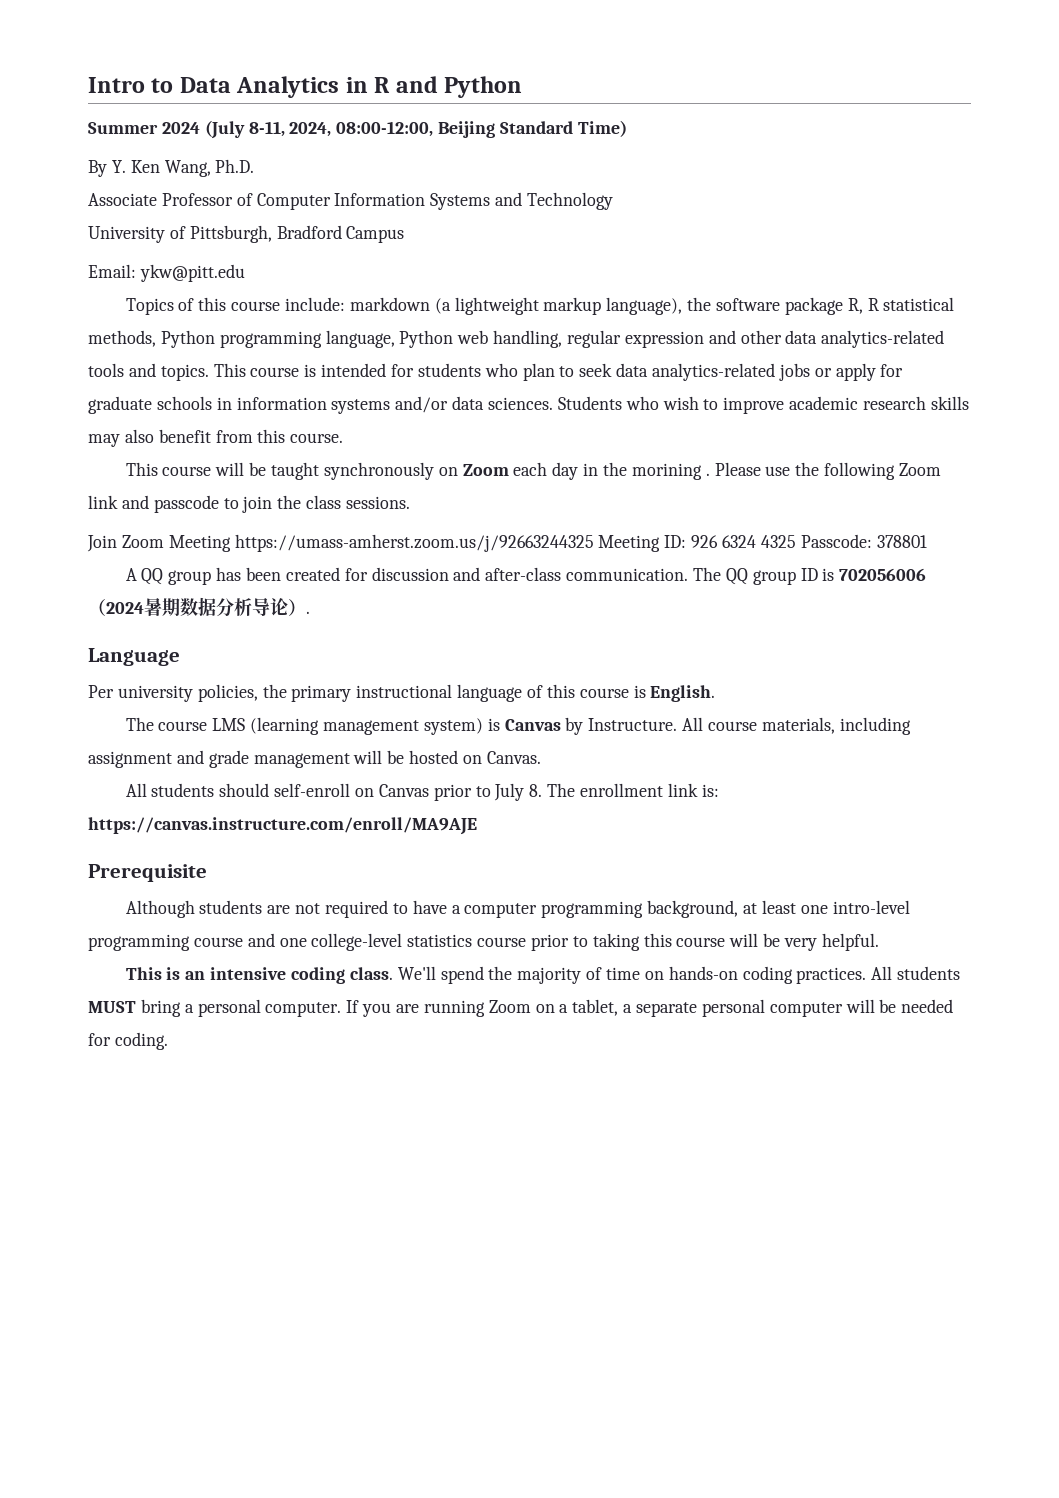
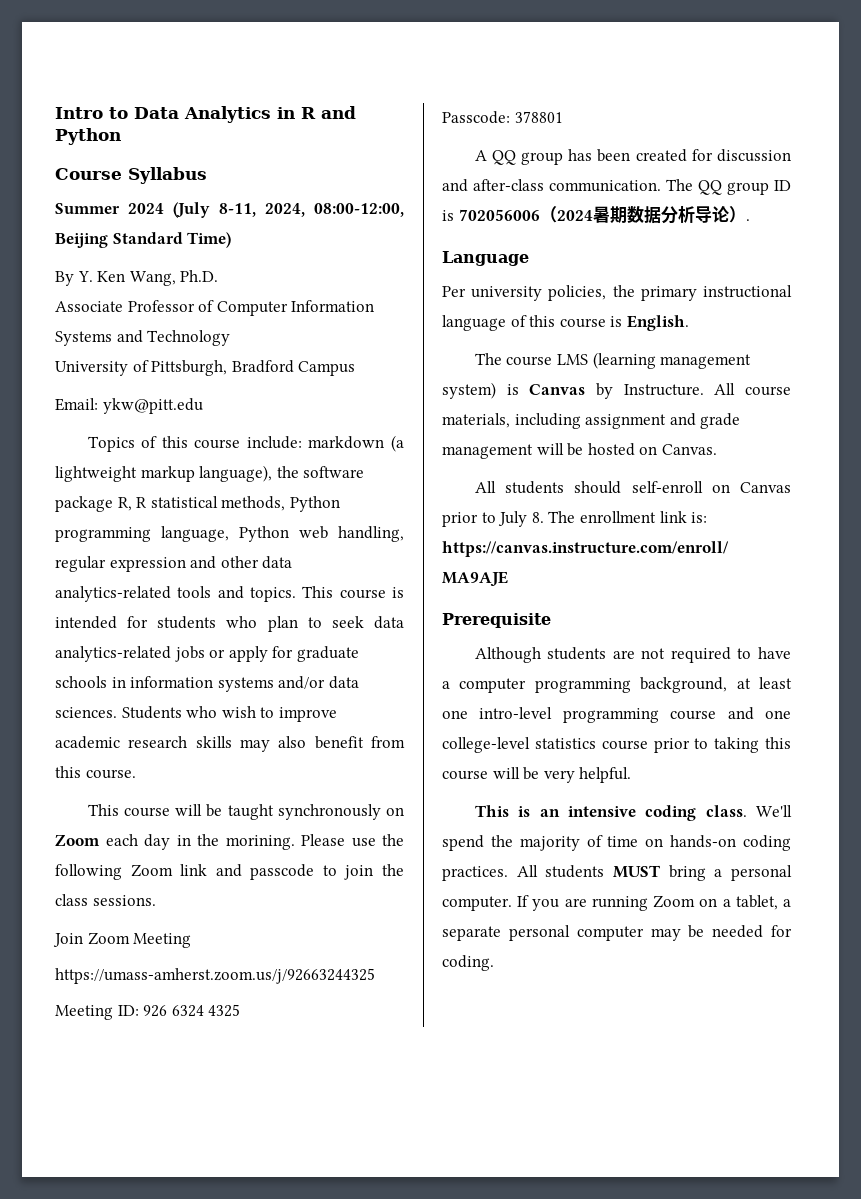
(523, 87) none -> [55,167,207,184] // Course Syllabus
[631,463,710,480] morining . -> [225,835,295,850] morining.
(231, 543) none -> (192, 940) //
(594, 543) none -> (375, 976) //
(796, 541) none -> (241, 1010) //
[845,999,875,1013] will -> [650,928,681,941] may

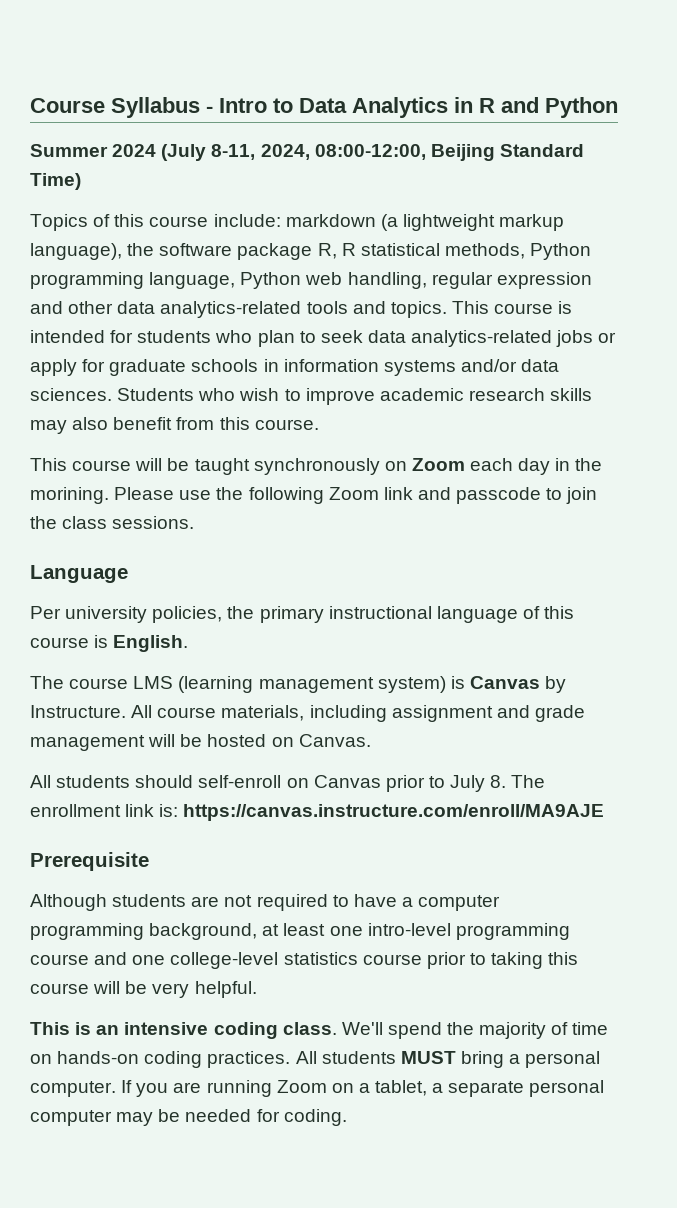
(55, 113) none -> [30,97,213,118] Course Syllabus -
[55,167,207,184] // Course Syllabus -> (618, 107) none
[55,270,219,286] [55,300,375,316] [55,330,231,346] [55,360,356,376] [55,398,203,414] // By Y. Ken Wang, Ph.D. // Associate Professor of Computer Information Systems and Technology // University of Pittsburgh, Bradford Campus // Email: ykw@pitt.edu -> (81, 181) none
[53,932,192,948] [55,968,375,984] [55,1004,241,1020] [442,111,563,124] [474,149,791,165] [442,179,791,195] [442,205,750,224] // Join Zoom Meeting // https://umass-amherst.zoom.us/j/92663244325 // Meeting ID: 926 6324 4325 // Passcode: 378801 // A QQ group has been created for discussion and after-class communication. The QQ group ID is 702056006（2024暑期数据分析导论）. -> (195, 522) none

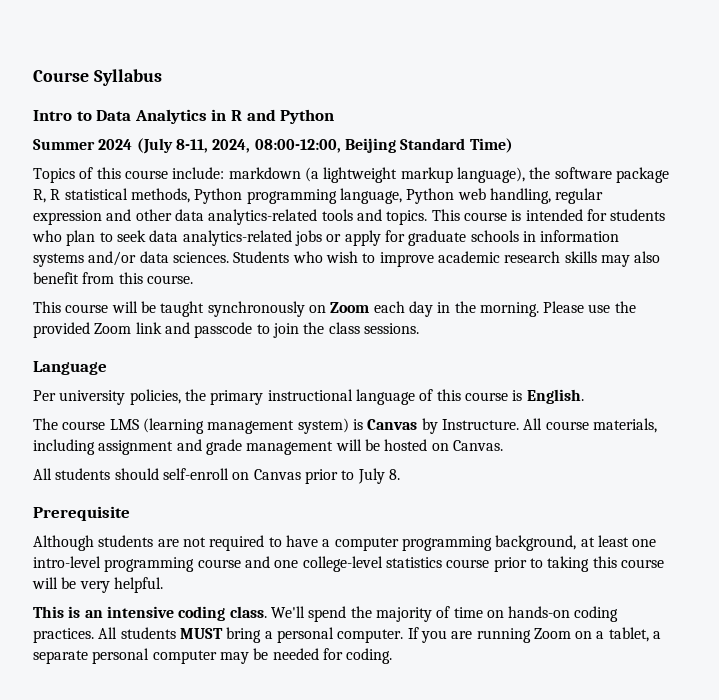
[206,106,213,113] - -> (162, 77) //
[30,487,109,504] morining. -> [479,302,539,317] morning.
[248,487,324,504] following -> [33,322,90,338] provided
[511,775,546,788] [30,804,605,821] The enrollment link is: https://canvas.instructure.com/enroll/MA9AJE -> (400, 474) none

